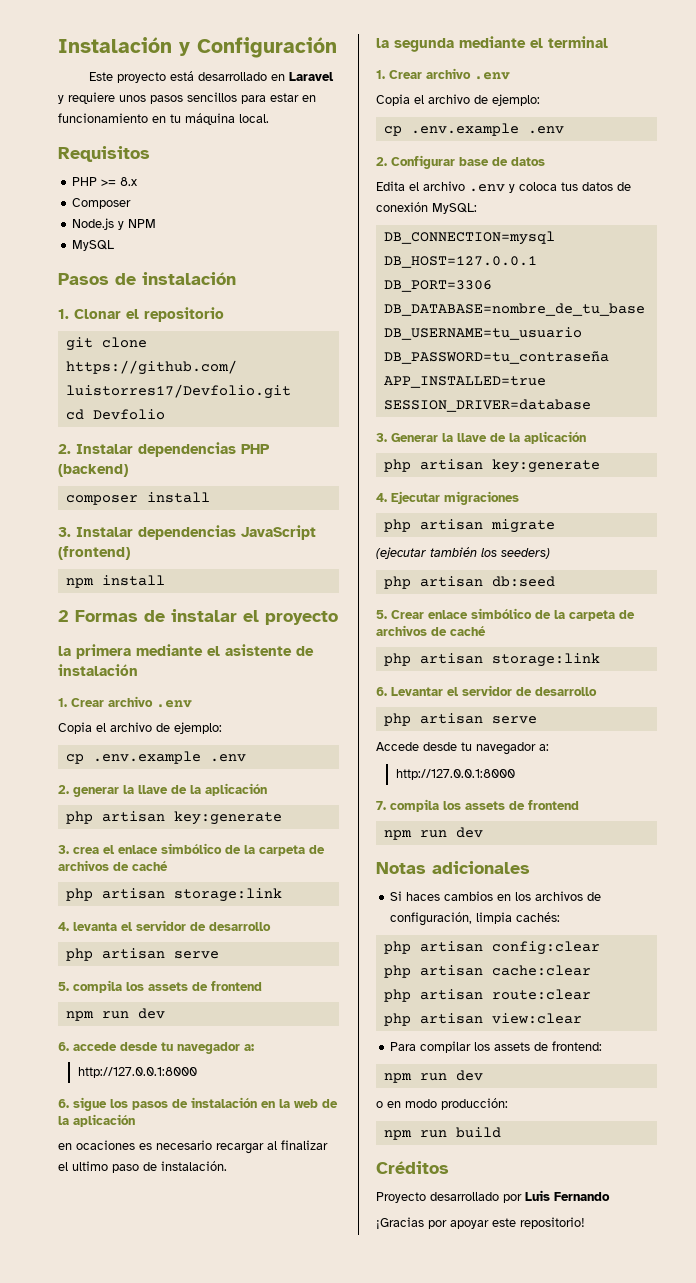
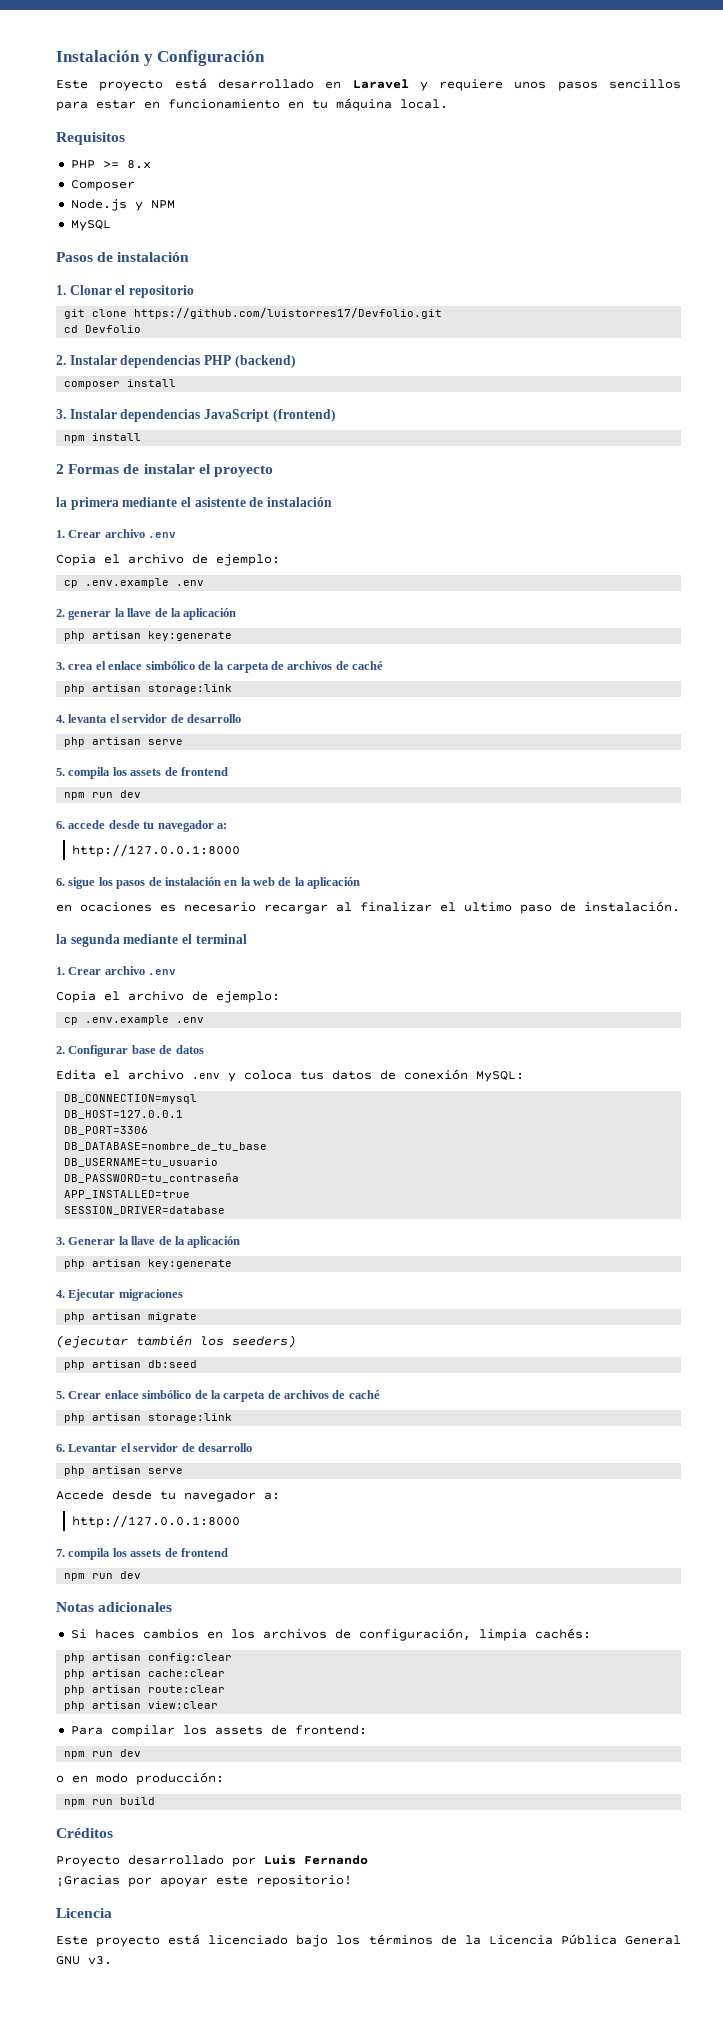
(585, 1223) none -> [56,1908,112,1918] [56,1934,681,1947] [56,1956,112,1965] // Licencia // Este proyecto está licenciado bajo los términos de la Licencia Pública General GNU v3.

